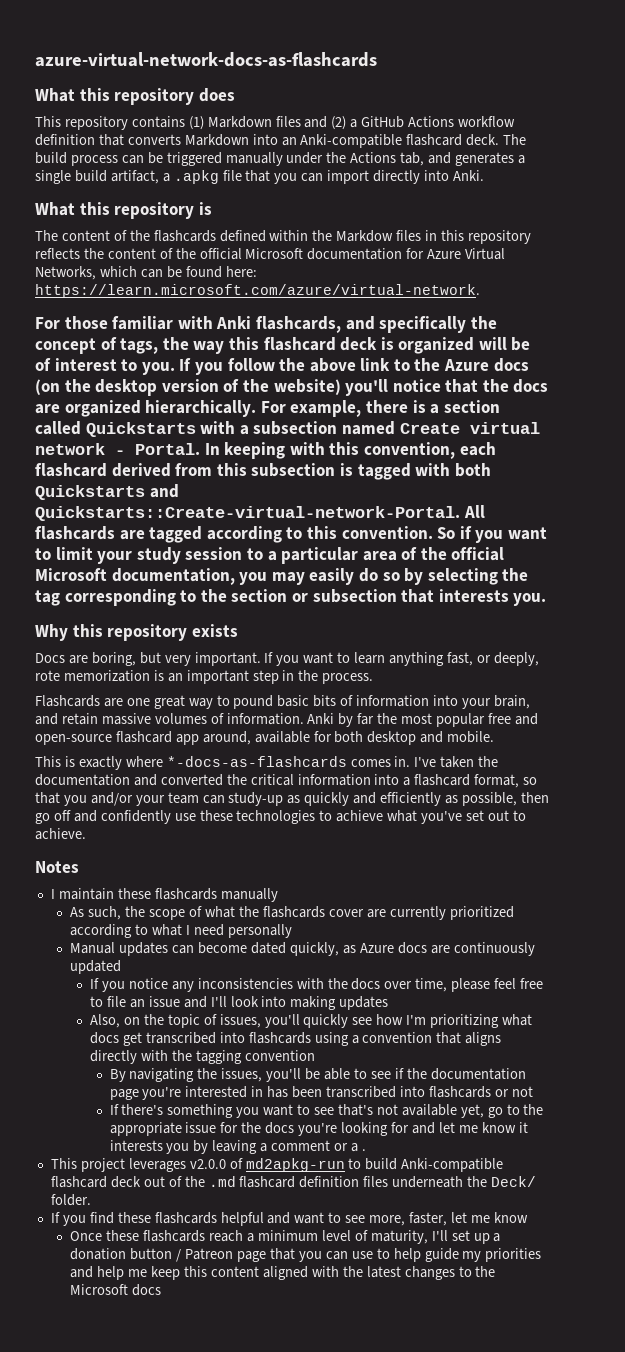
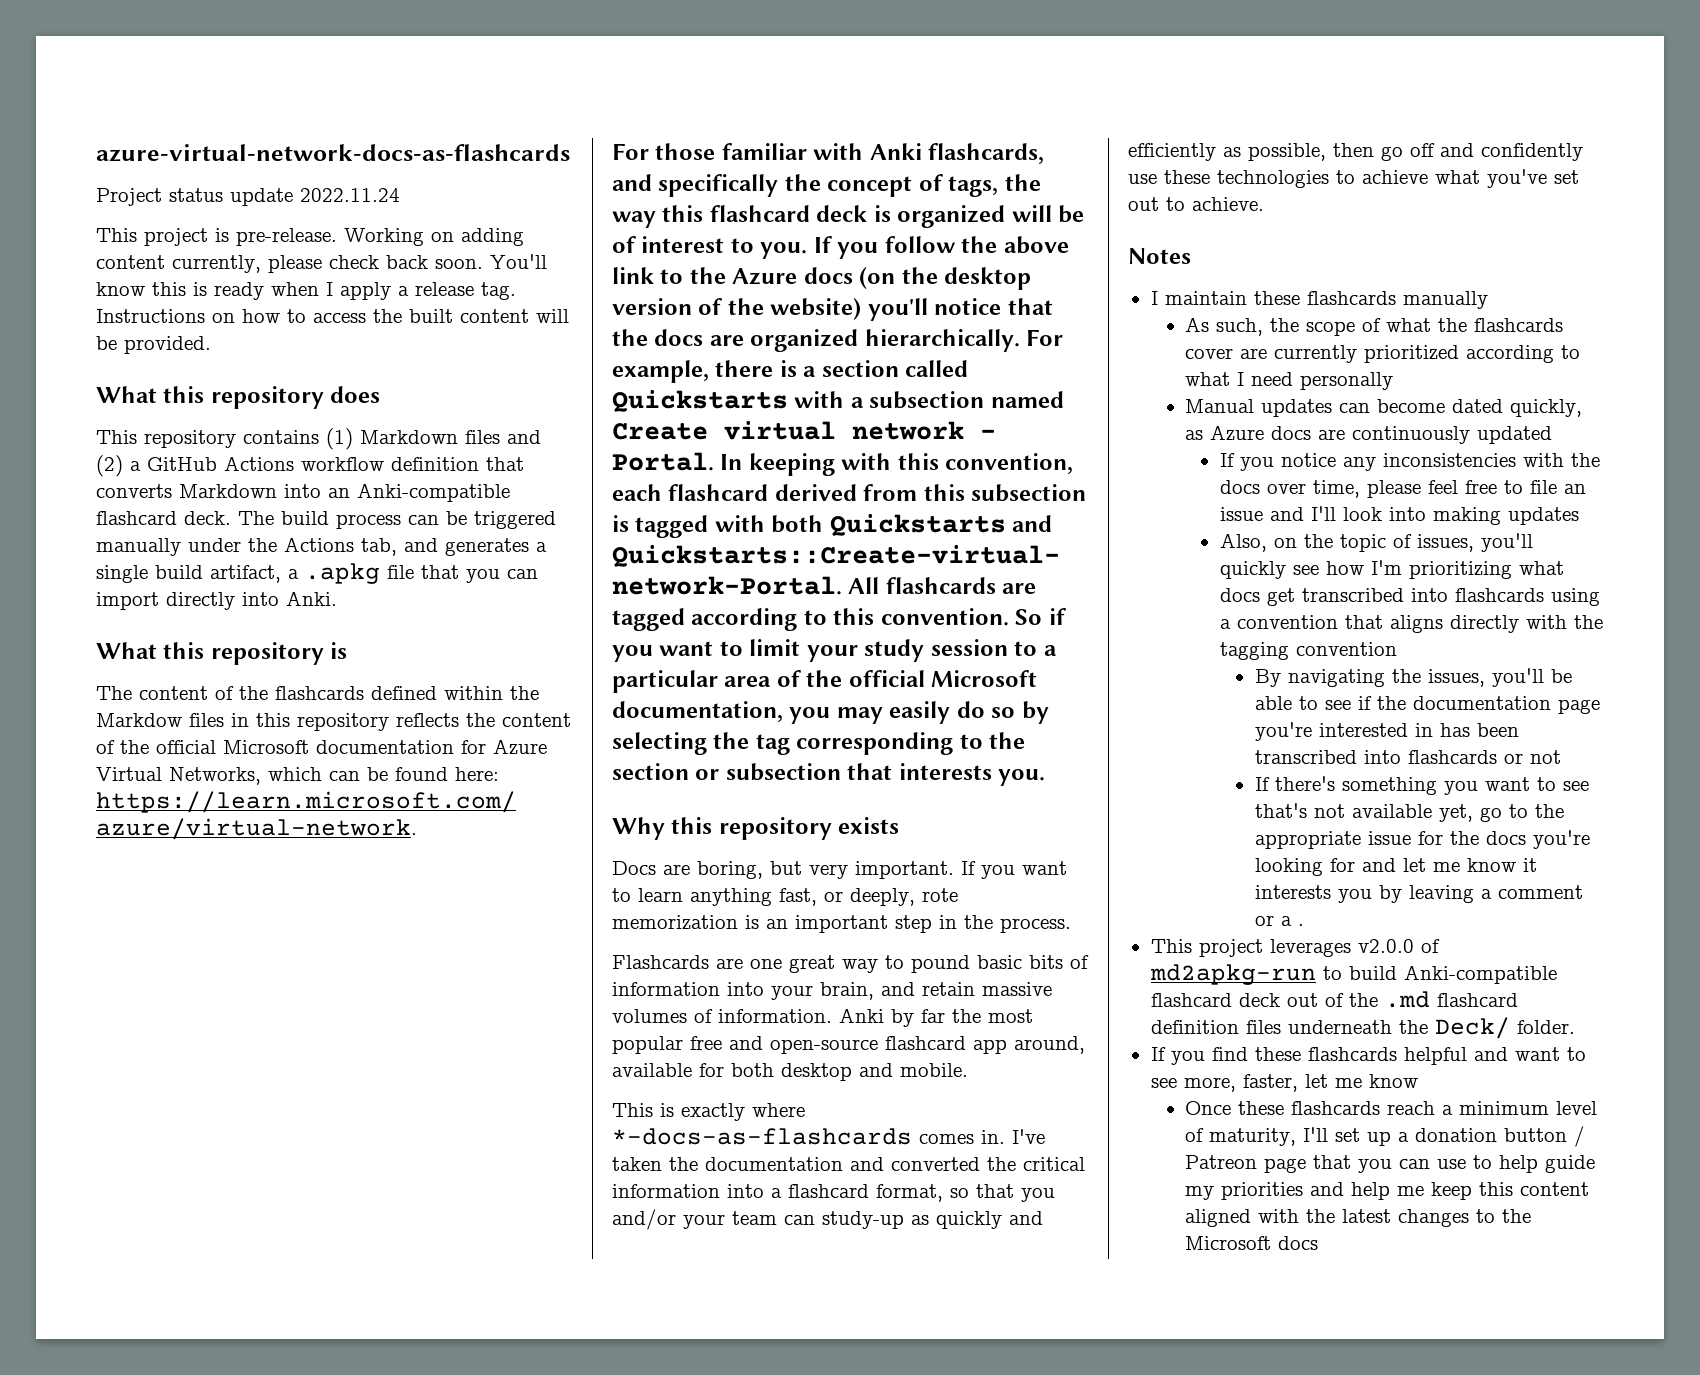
(377, 59) none -> [96,188,400,206] [96,228,524,246] [96,254,547,273] [96,282,516,300] [96,309,569,323] [96,336,211,354] // Project status update 2022.11.24 // This project is pre-release. Working on adding content currently, please check back soon. You'll know this is ready when I apply a release tag. Instructions on how to access the built content will be provided.

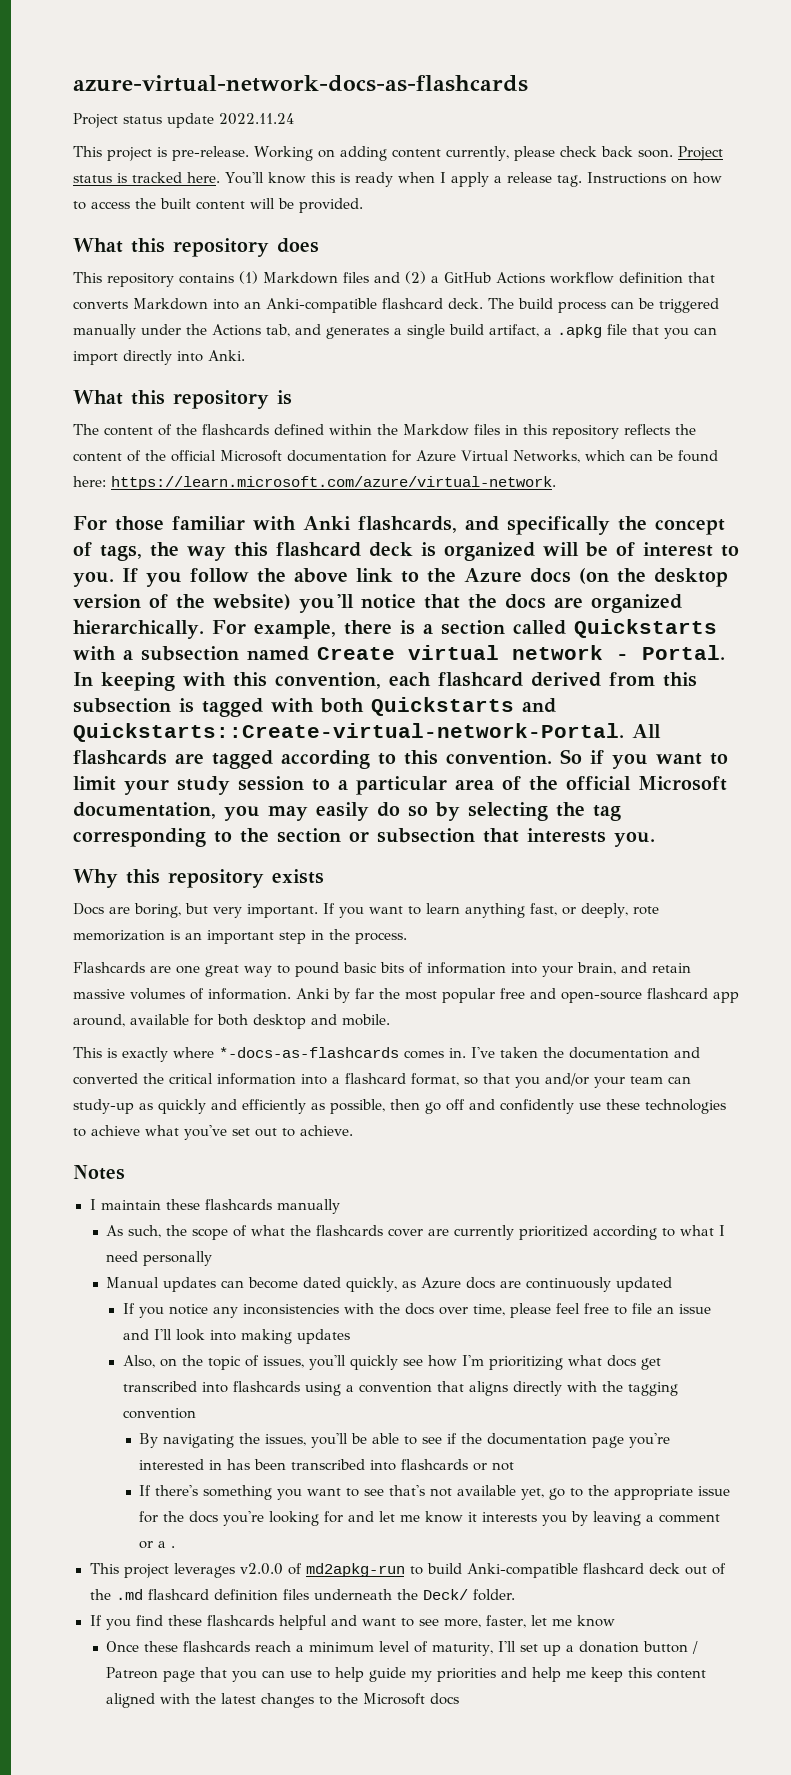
(483, 264) none -> [677,146,723,161] [73,172,220,183] Project status is tracked here.

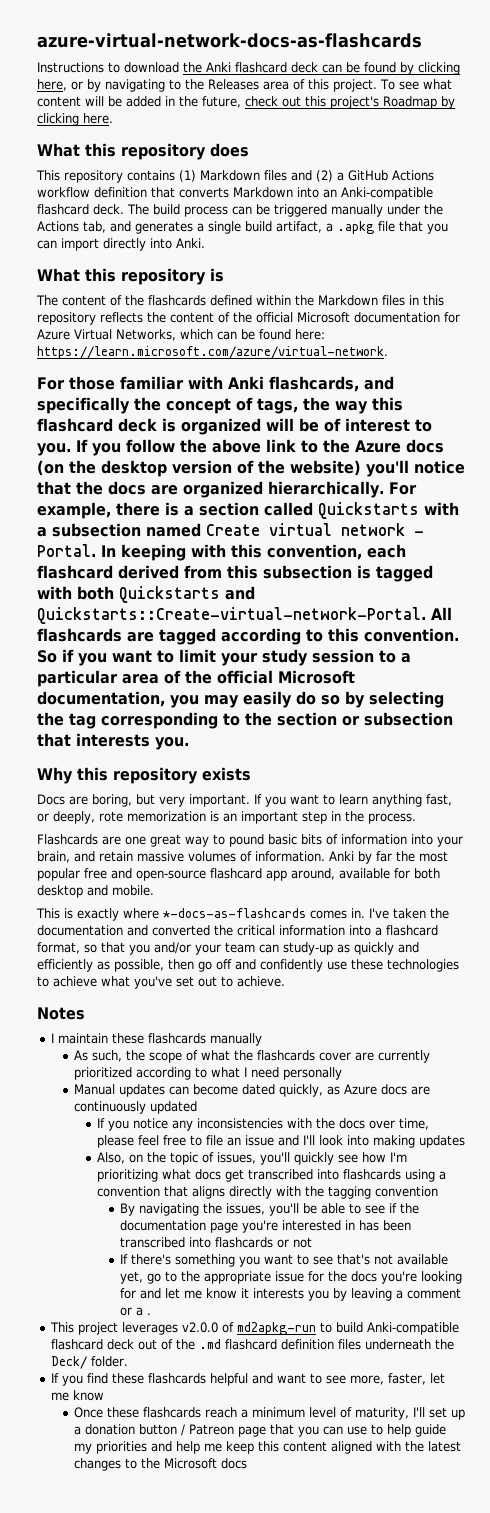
[73,113,294,128] [73,146,723,161] [73,172,722,187] [73,198,363,213] Project status update 2022.11.24 // This project is pre-release. Working on adding content currently, please check back soon. Project status is tracked here. You'll know this is ready when I apply a release tag. Instructions on how to access the built content will be provided. -> [37,62,460,75] [37,79,452,92] [37,96,455,109] [37,113,113,126] Instructions to download the Anki flashcard deck can be found by clicking here, or by navigating to the Releases area of this project. To see what content will be added in the future, check out this project's Roadmap by clicking here.
[403,424,469,436] Markdow -> [318,295,378,306] Markdown

